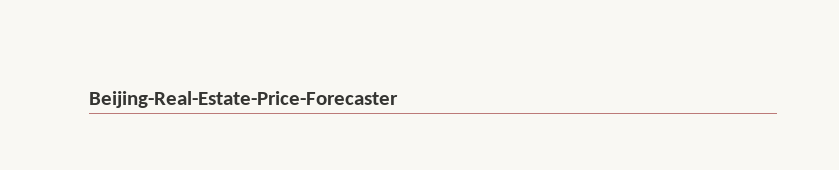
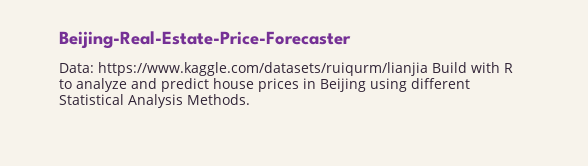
(398, 99) none -> [59,62,513,76] [59,78,470,92] [59,94,250,108] // Data: https://www.kaggle.com/datasets/ruiqurm/lianjia Build with R to analyze and predict house prices in Beijing using different Statistical Analysis Methods.

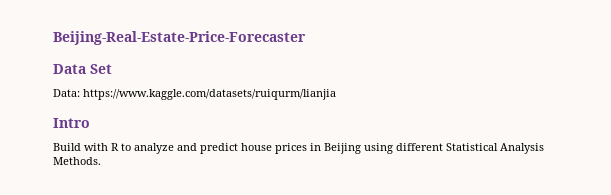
(351, 40) none -> [53,64,112,74] // Data Set
(428, 69) none -> [53,118,90,128] // Intro //

